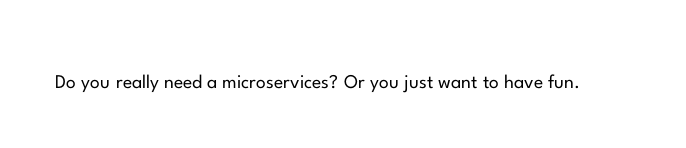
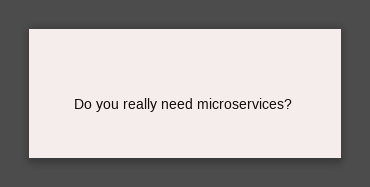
[207,74,581,93] a microservices? Or you just want to have fun. -> [197,98,292,109] microservices?

